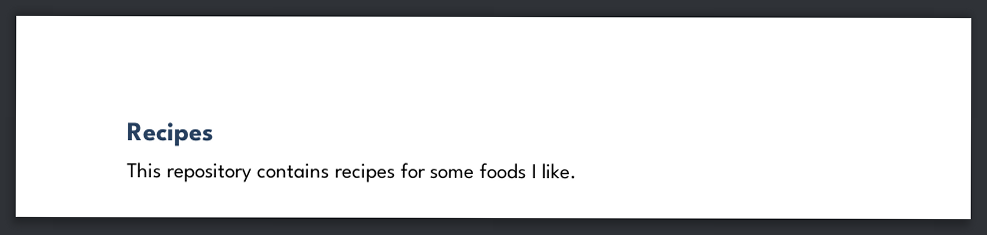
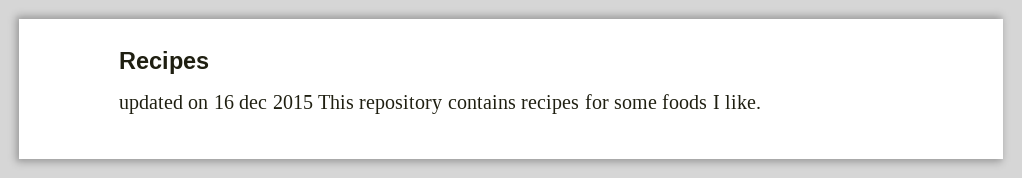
(213, 134) none -> [119,95,313,114] updated on 16 dec 2015

